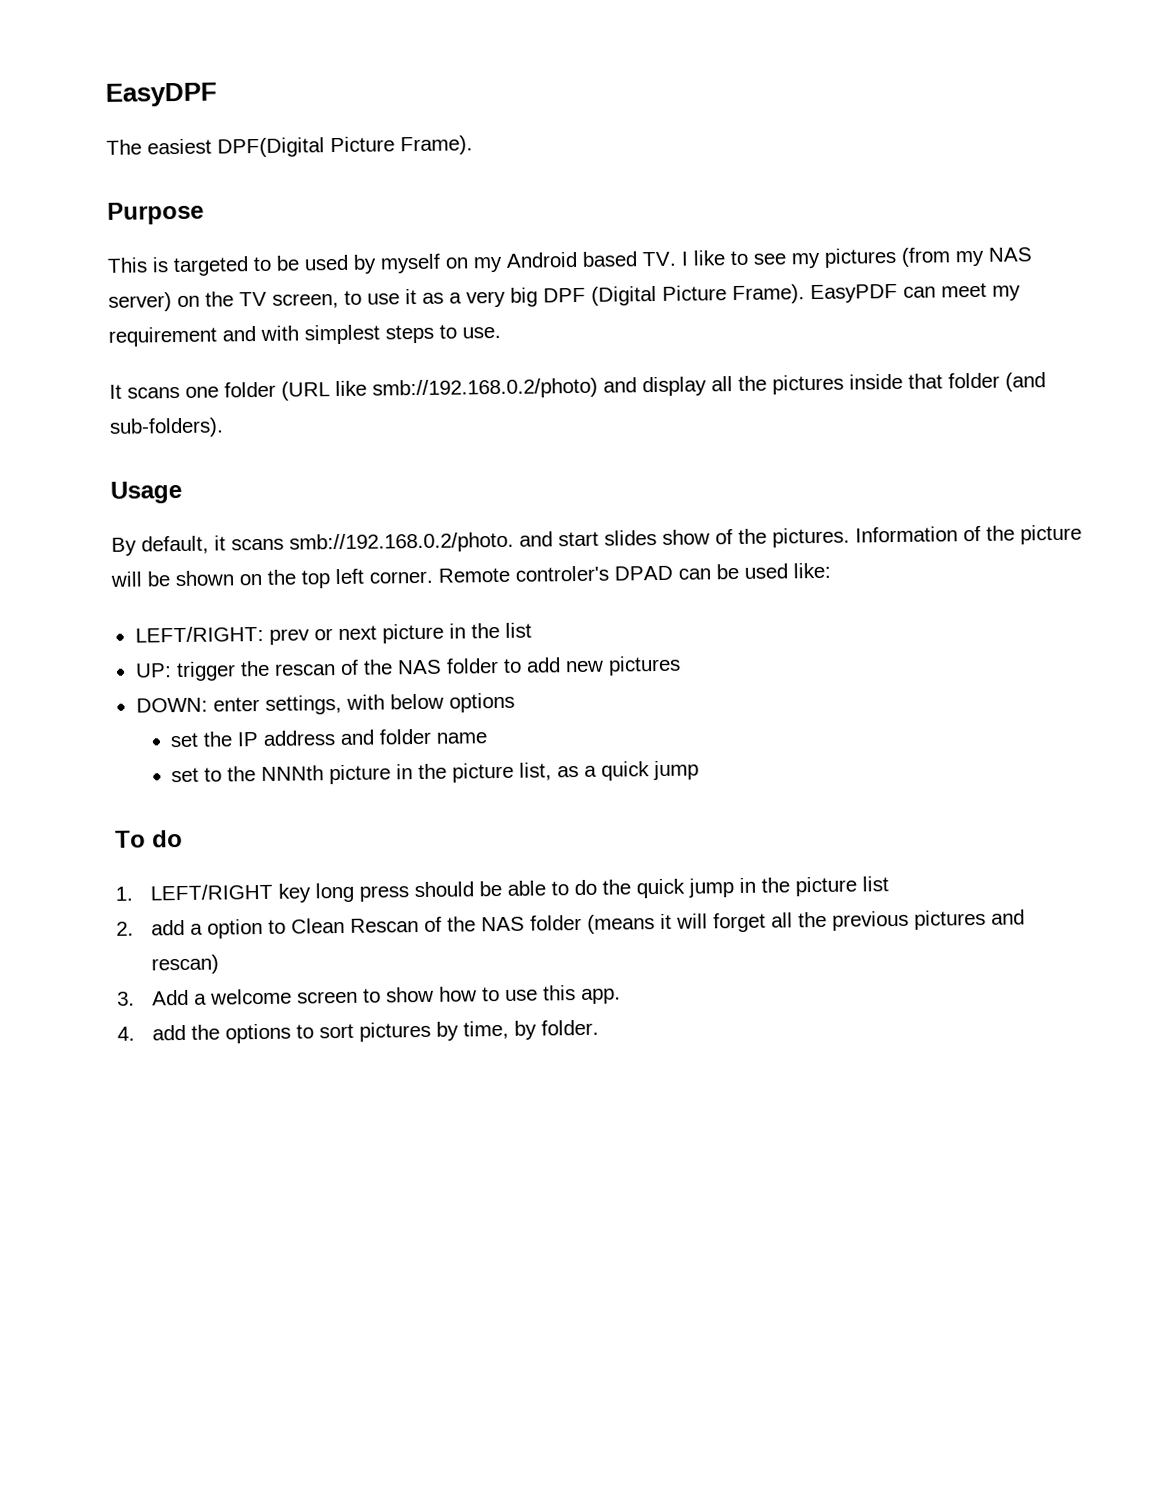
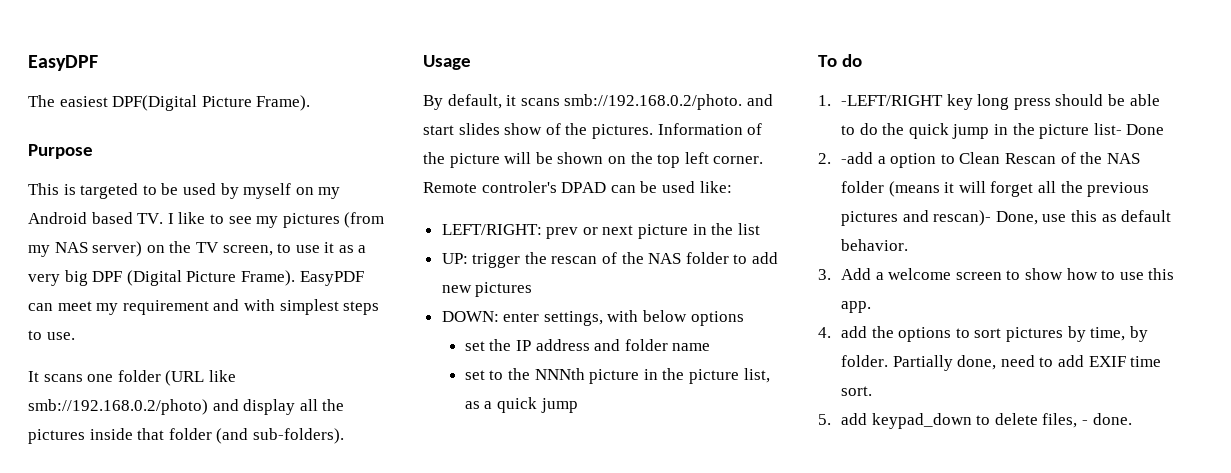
[149,883,273,901] LEFT/RIGHT -> [841,95,944,106] -LEFT/RIGHT
[861,876,889,892] list -> [1093,123,1165,135] list- Done
[150,919,185,936] add -> [841,152,874,164] -add
[150,954,219,975] rescan) -> [933,210,1172,226] [841,239,909,251] rescan)- Done, use this as default behavior.
(599, 1027) none -> [892,355,1162,371] [841,386,873,396] [818,413,1132,429] Partially done, need to add EXIF time sort. // 5. add keypad_down to delete files, - done.

